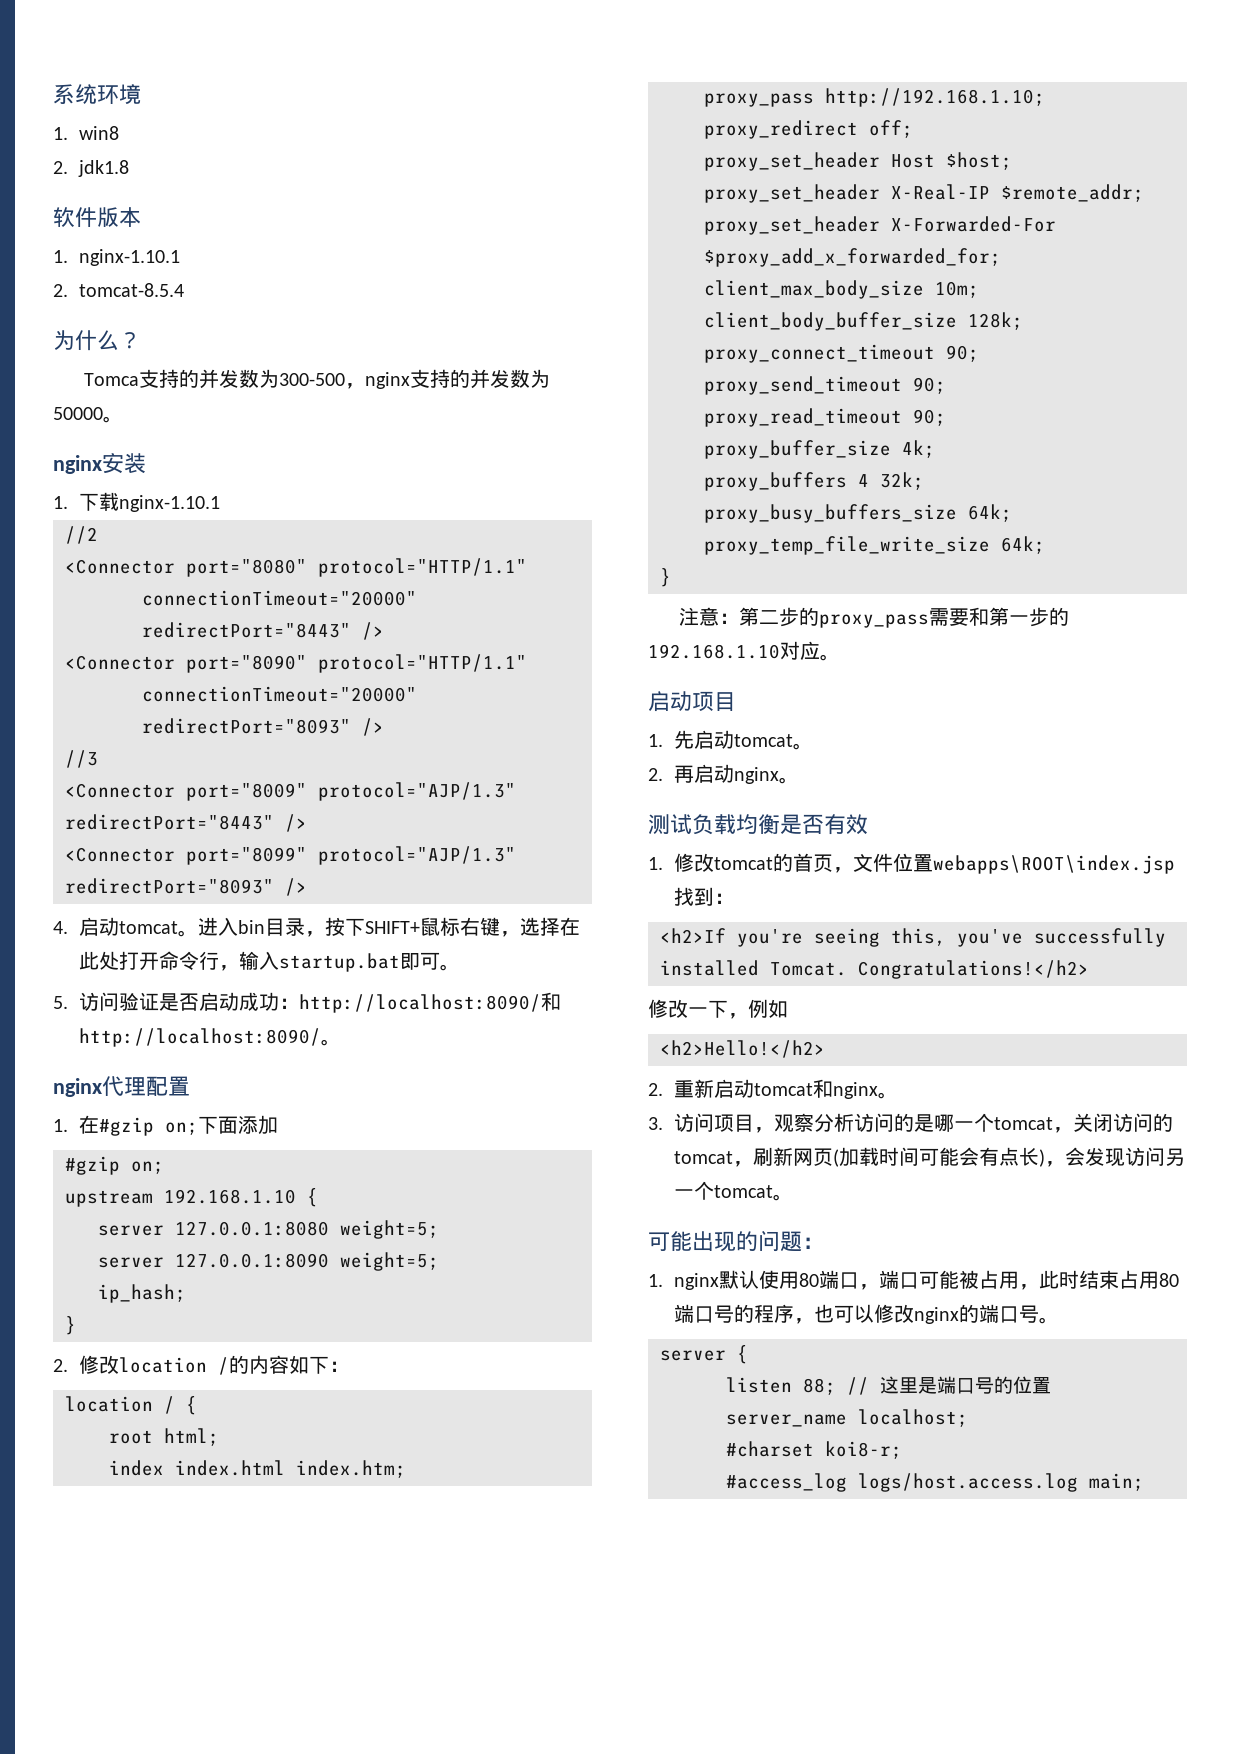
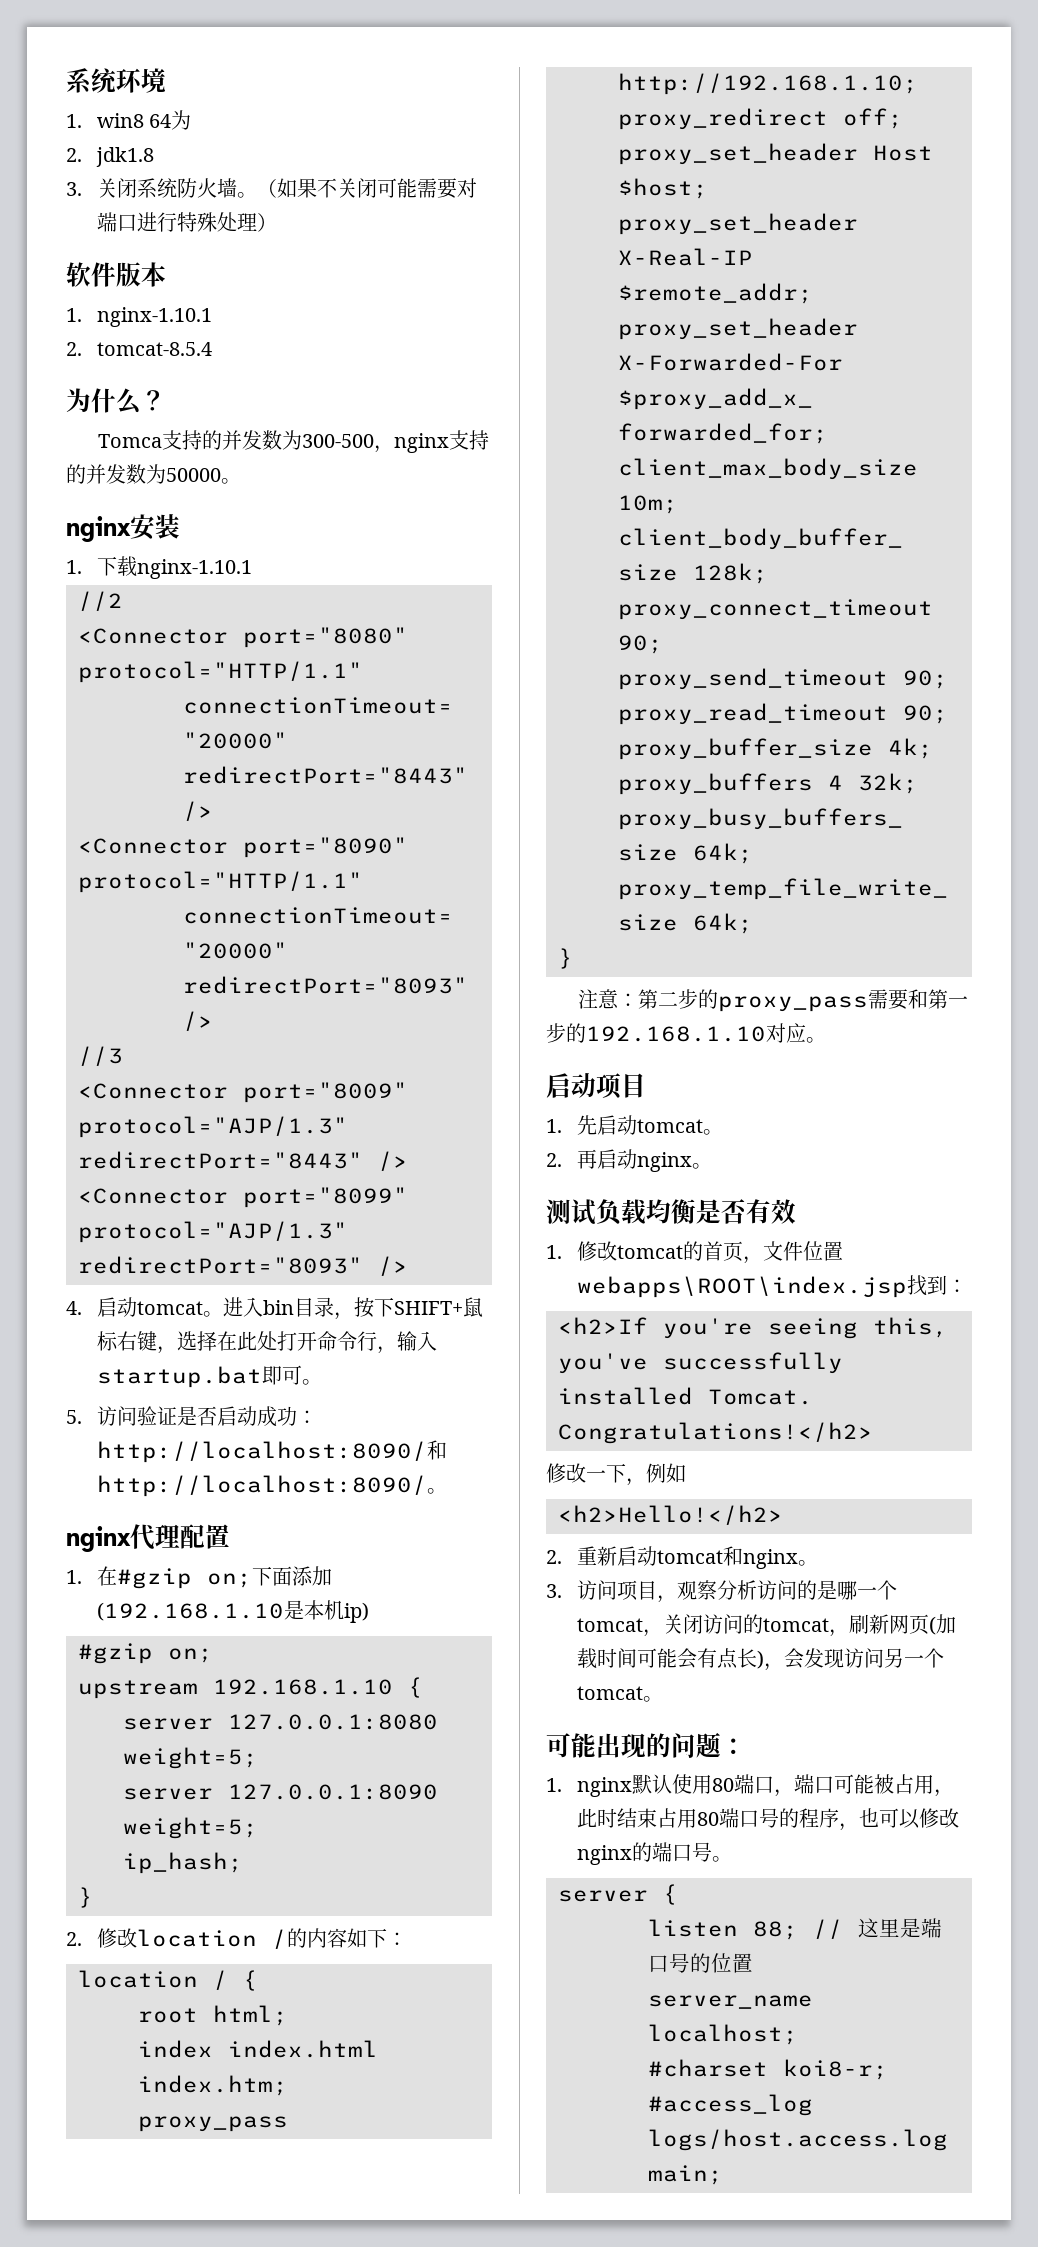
(119, 133) none -> [149,110,192,130] 64为
(129, 168) none -> [66,178,477,199] [96,212,277,232] // 3.关闭系统防火墙。（如果不关闭可能需要对端口进行特殊处理）
(278, 1125) none -> [96,1600,369,1623] (192.168.1.10是本机ip)

